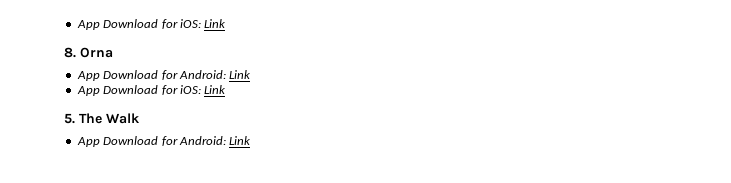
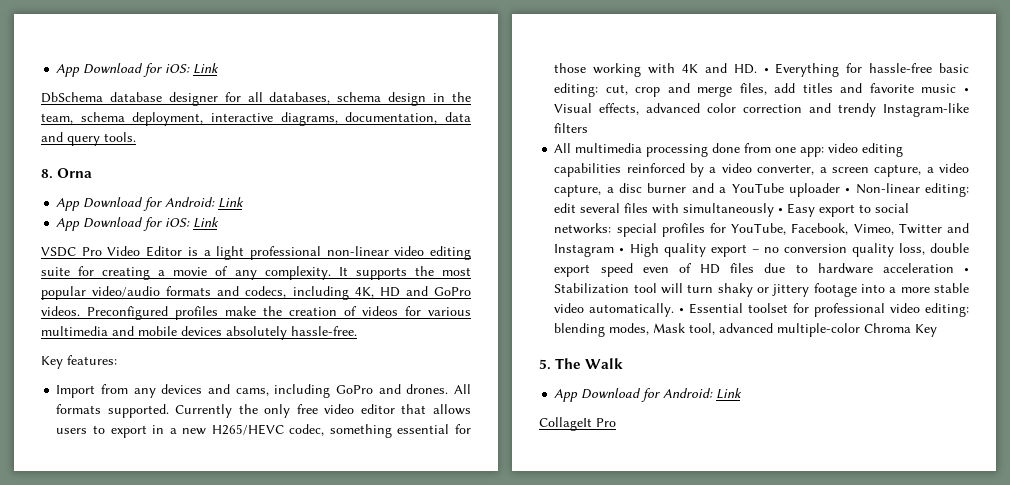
[76,19,227,30] App Download for iOS: Link -> [56,63,220,77] [41,92,472,106] [41,112,471,126] [41,132,136,146] App Download for iOS: Link // DbSchema database designer for all databases, schema design in the team, schema deployment, interactive diagrams, documentation, data and query tools.
(227, 89) none -> [41,246,471,260] [41,266,471,280] [41,286,471,300] [41,306,471,320] [41,326,357,340] [41,355,117,369] [56,384,472,398] [56,404,472,418] [56,424,472,438] [554,63,970,77] [554,83,969,97] [554,103,969,117] [554,123,589,133] [554,143,904,157] [554,163,970,177] [554,183,970,197] [554,203,910,217] [554,223,969,237] [554,243,969,257] [554,263,969,277] [554,283,969,297] [554,303,969,317] [554,323,938,337] // VSDC Pro Video Editor is a light professional non-linear video editing suite for creating a movie of any complexity. It supports the most popular video/audio formats and codecs, including 4K, HD and GoPro videos. Preconfigured profiles make the creation of videos for various multimedia and mobile devices absolutely hassle-free. // Key features: // Import from any devices and cams, including GoPro and drones. All formats supported. Сurrently the only free video editor that allows users to export in a new H265/HEVC codec, something essential for those working with 4K and HD. • Everything for hassle-free basic editing: cut, crop and merge files, add titles and favorite music • Visual effects, advanced color correction and trendy Instagram-like filters // All multimedia processing done from one app: video editing capabilities reinforced by a video converter, a screen capture, a video capture, a disc burner and a YouTube uploader • Non-linear editing: edit several files with simultaneously • Easy export to social networks: special profiles for YouTube, Facebook, Vimeo, Twitter and Instagram • High quality export – no conversion quality loss, double export speed even of HD files due to hardware acceleration • Stabilization tool will turn shaky or jittery footage into a more stable video automatically. • Essential toolset for professional video editing: blending modes, Mask tool, advanced multiple-color Chroma Key
(252, 140) none -> [539,417,616,431] // CollageIt Pro

